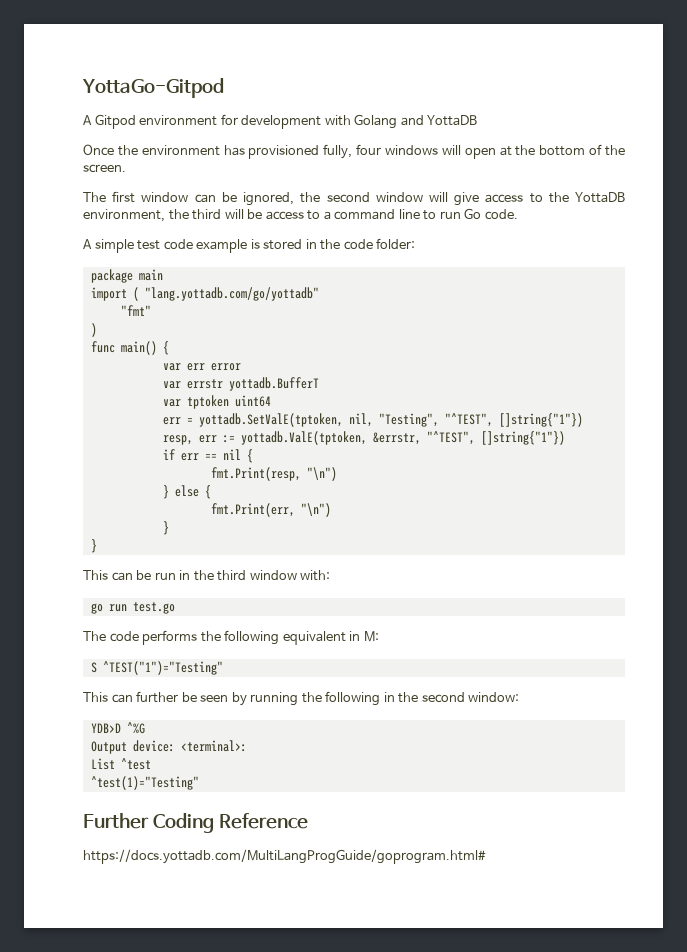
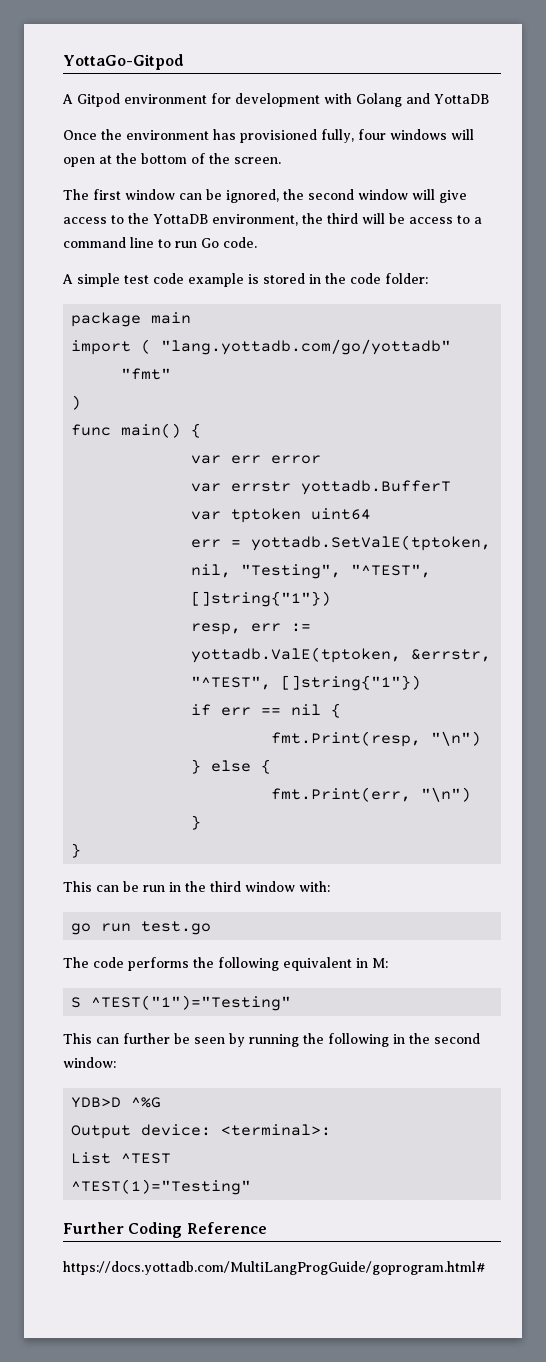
[120,758,151,770] [90,776,199,790] ^test // ^test(1)="Testing" -> [121,1153,172,1164] [71,1179,252,1195] ^TEST // ^TEST(1)="Testing"

